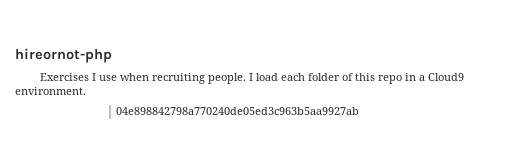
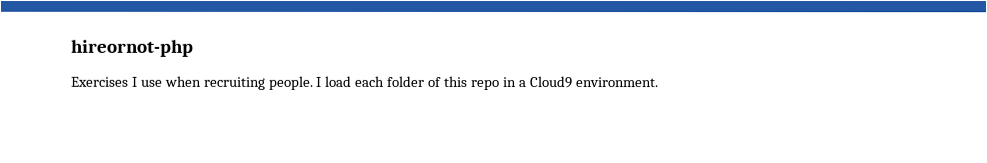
[116,107,360,115] // 04e898842798a770240de05ed3c963b5aa9927ab -> (659, 82) none

